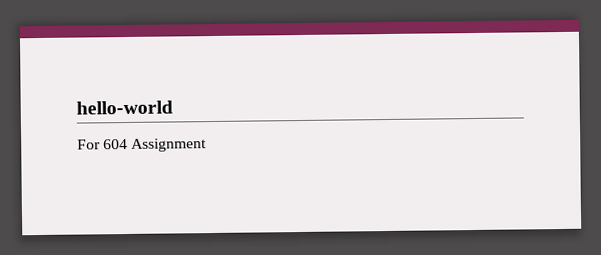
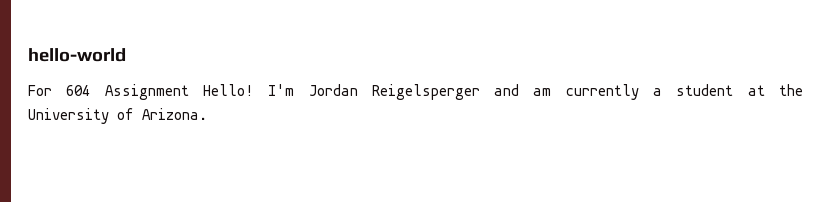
(208, 145) none -> [202,84,803,100] [28,108,207,124] Hello! I'm Jordan Reigelsperger and am currently a student at the University of Arizona.

